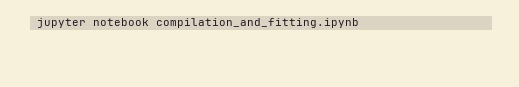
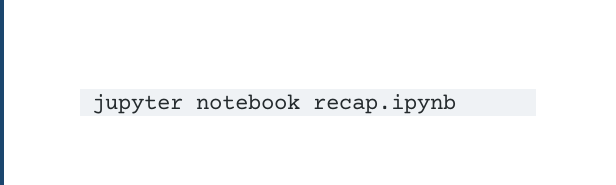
[155,18,359,28] compilation_and_fitting.ipynb -> [313,94,456,114] recap.ipynb

